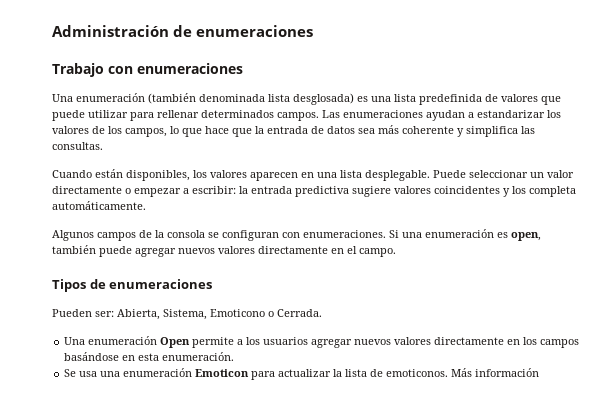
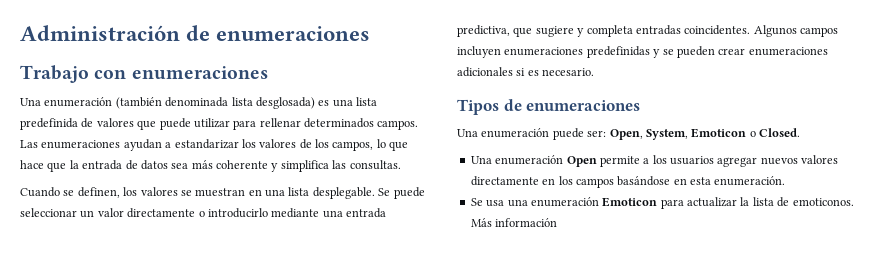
[95,169,298,181] están disponibles, los valores aparecen -> [63,187,246,198] se definen, los valores se muestran
[433,170,466,178] Puede -> [378,187,425,199] Se puede
[134,186,576,197] [52,201,146,210] [52,229,541,241] [52,245,396,257] [52,279,213,292] [52,309,322,320] empezar a escribir: la entrada predictiva sugiere valores coincidentes y los completa automáticamente. // Algunos campos de la consola se configuran con enumeraciones. Si una enumeración es open, también puede agregar nuevos valores directamente en el campo. // Tipos de enumeraciones // Pueden ser: Abierta, Sistema, Emoticono o Cerrada. -> [207,208,386,218] [457,25,838,37] [457,46,828,58] [457,67,595,77] [457,99,641,115] [457,128,800,140] introducirlo mediante una entrada predictiva, que sugiere y completa entradas coincidentes. Algunos campos incluyen enumeraciones predefinidas y se pueden crear enumeraciones adicionales si es necesario. // Tipos de enumeraciones // Una enumeración puede ser: Open, System, Emoticon o Closed.

